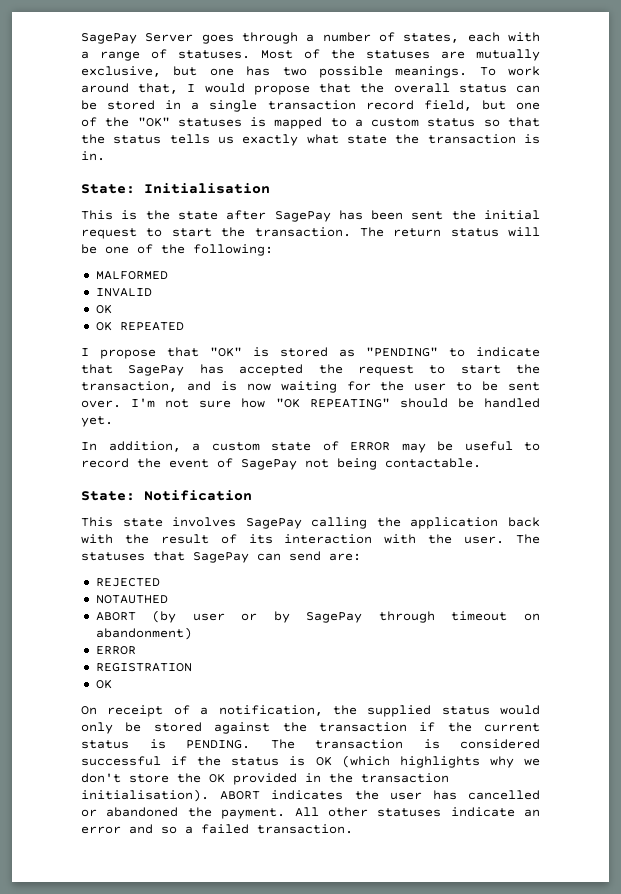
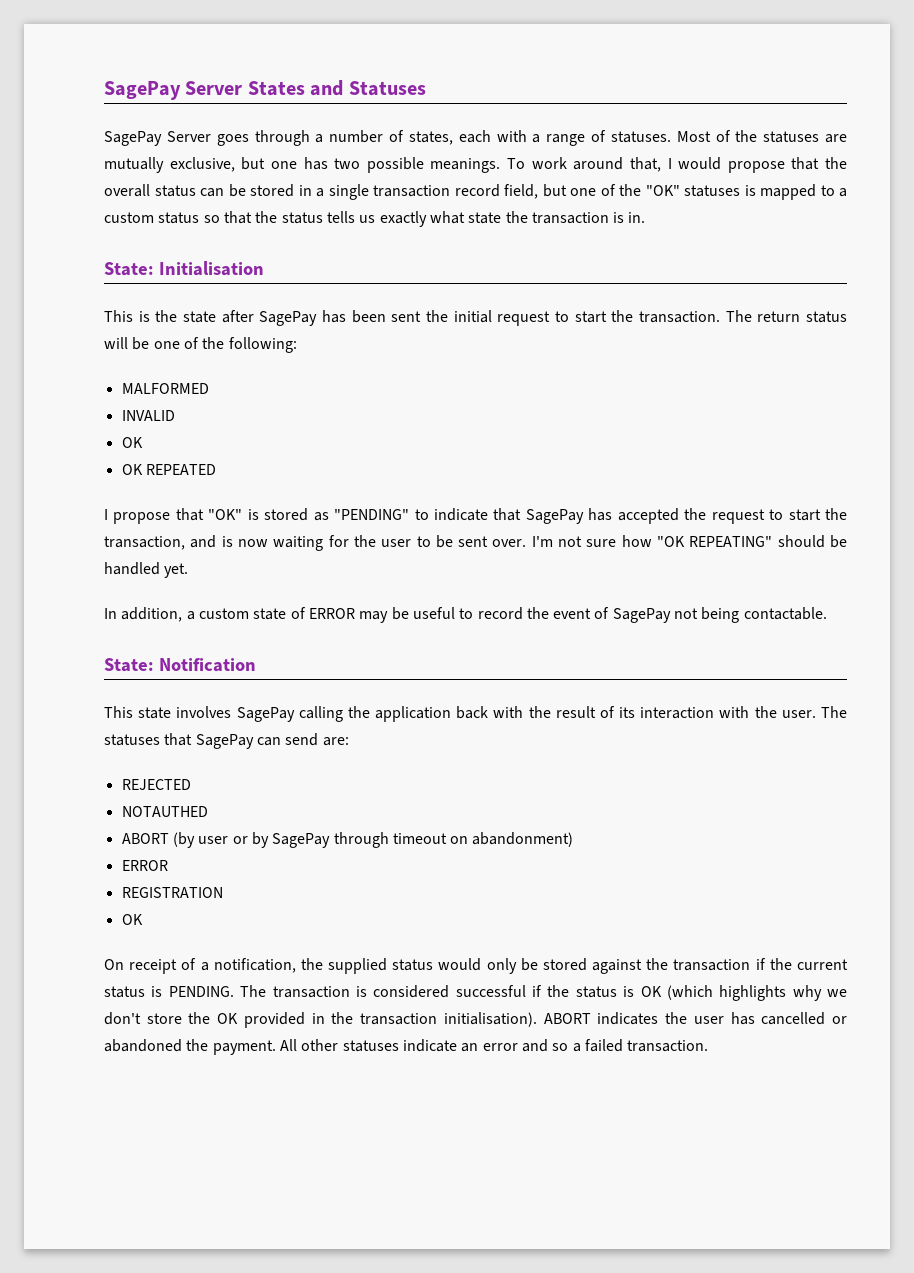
[81,33,194,44] SagePay Server -> [104,80,426,100] [104,131,211,146] SagePay Server States and Statuses // SagePay Server

